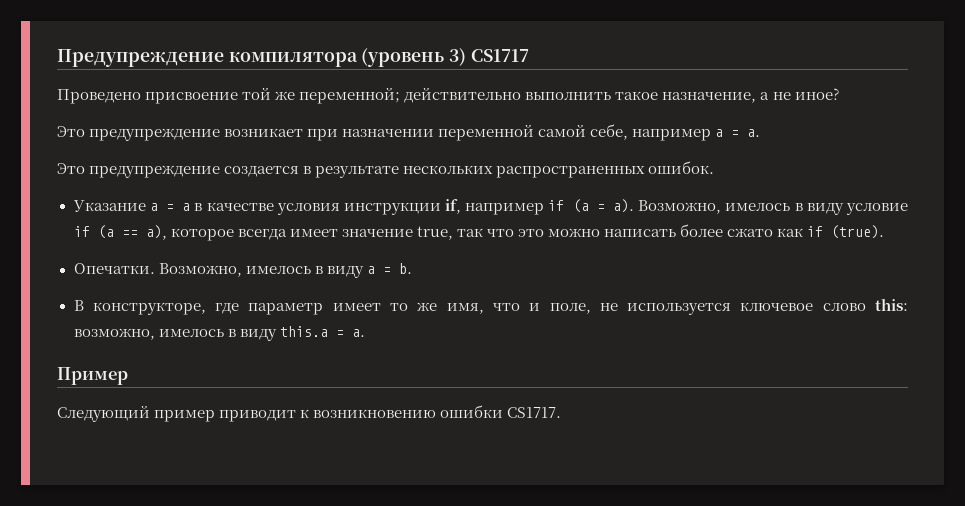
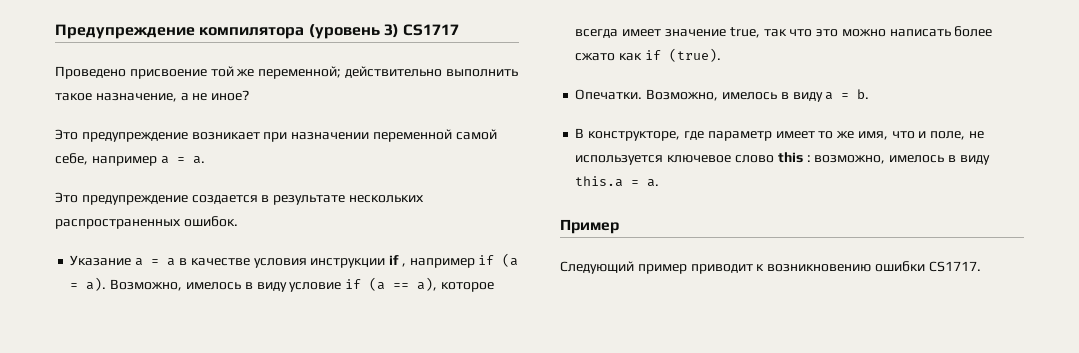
[445,199,462,214] if, -> [389,255,406,267] if ,
[874,298,908,311] this: -> [777,152,811,163] this :

